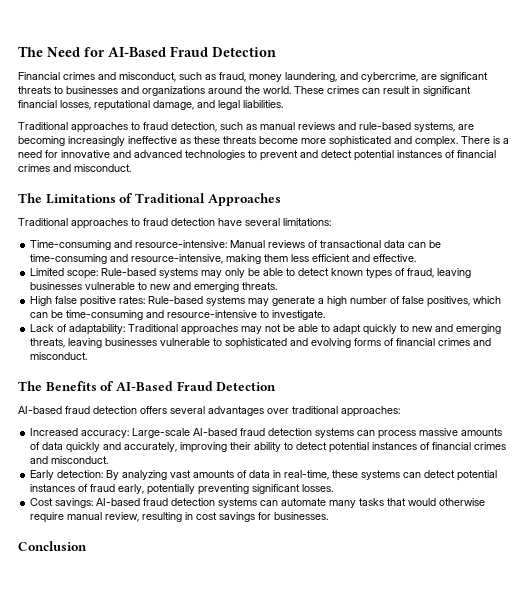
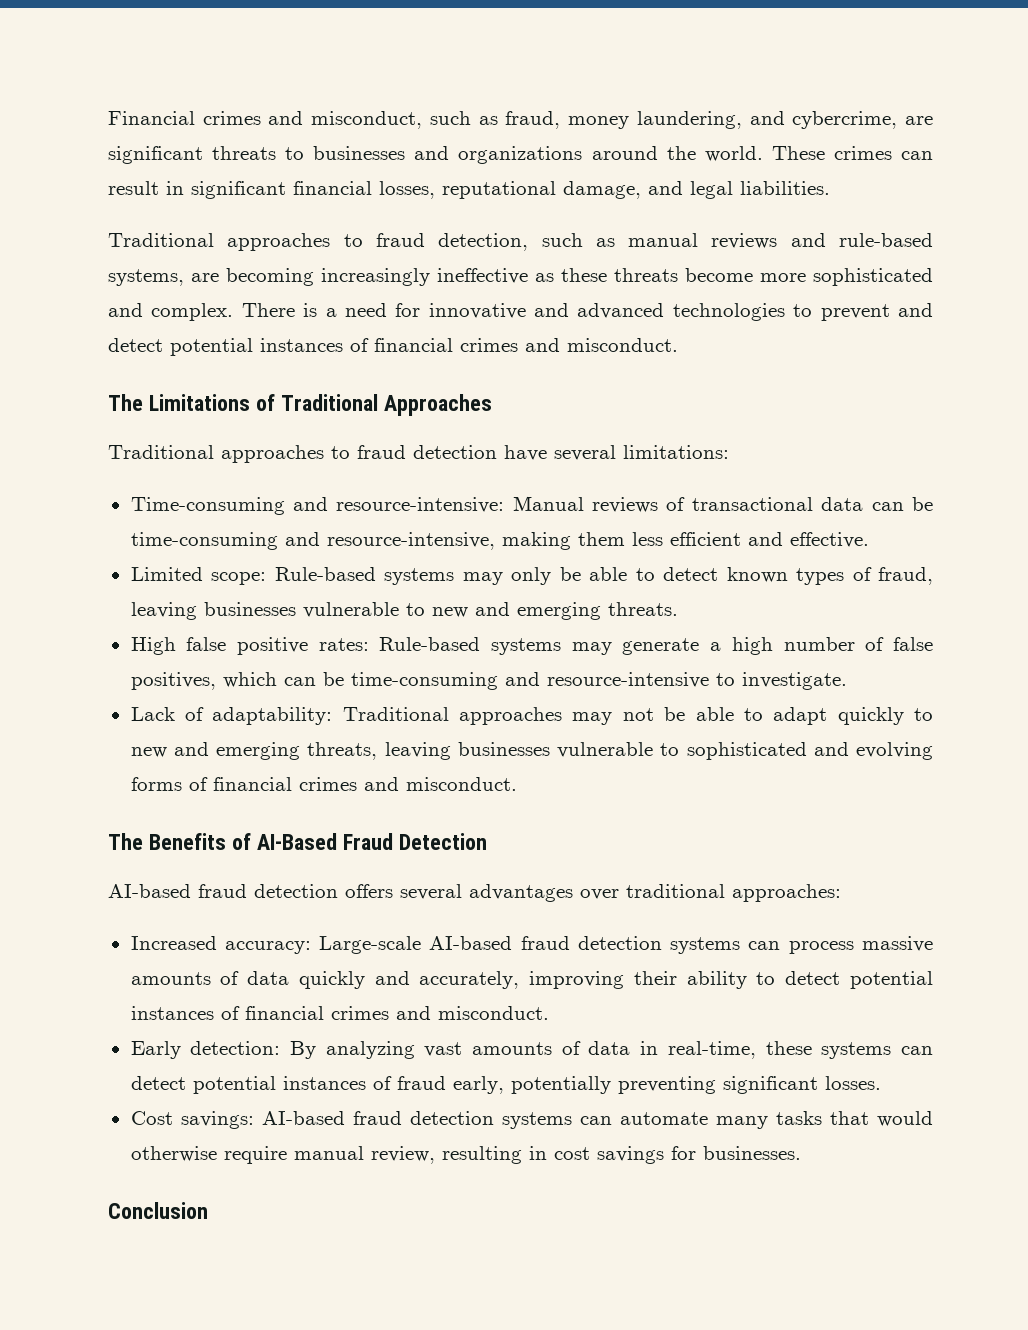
[18,46,276,57] The Need for AI-Based Fraud Detection // -> (108, 118) none

